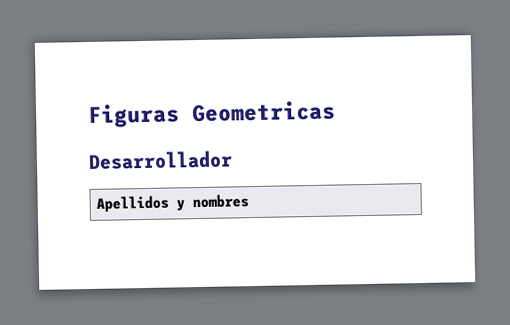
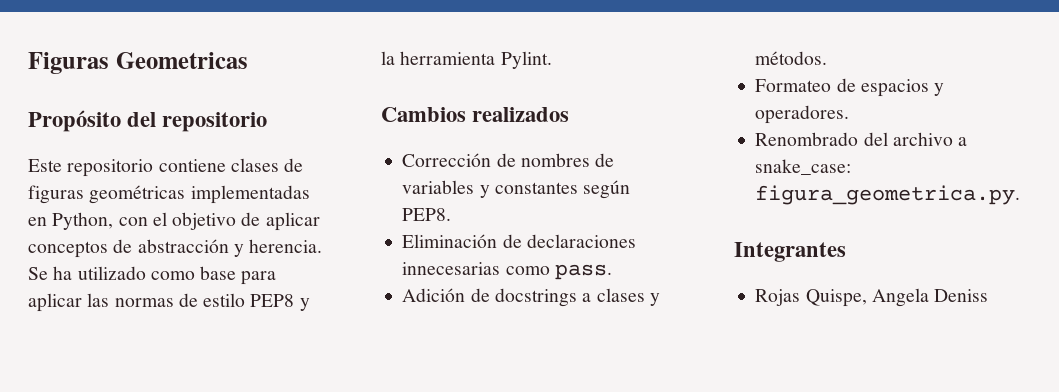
[88,150,233,170] [95,194,249,212] Desarrollador // Apellidos y nombres -> [28,110,268,132] [28,158,304,177] [28,185,310,204] [28,212,320,231] [28,239,323,258] [28,266,277,285] [28,293,310,312] [381,51,552,69] [381,107,570,122] [402,153,615,167] [402,180,631,199] [402,208,452,221] [402,234,636,248] [402,262,612,280] [402,288,660,307] [755,51,828,65] [755,78,945,97] [755,105,850,124] [755,132,968,146] [755,159,852,175] [755,185,1021,205] [734,242,846,262] [755,288,989,307] Propósito del repositorio // Este repositorio contiene clases de figuras geométricas implementadas en Python, con el objetivo de aplicar conceptos de abstracción y herencia. Se ha utilizado como base para aplicar las normas de estilo PEP8 y la herramienta Pylint. // Cambios realizados // Corrección de nombres de variables y constantes según PEP8. // Eliminación de declaraciones innecesarias como pass. // Adición de docstrings a clases y métodos. // Formateo de espacios y operadores. // Renombrado del archivo a snake_case: figura_geometrica.py. // Integrantes // Rojas Quispe, Angela Deniss

